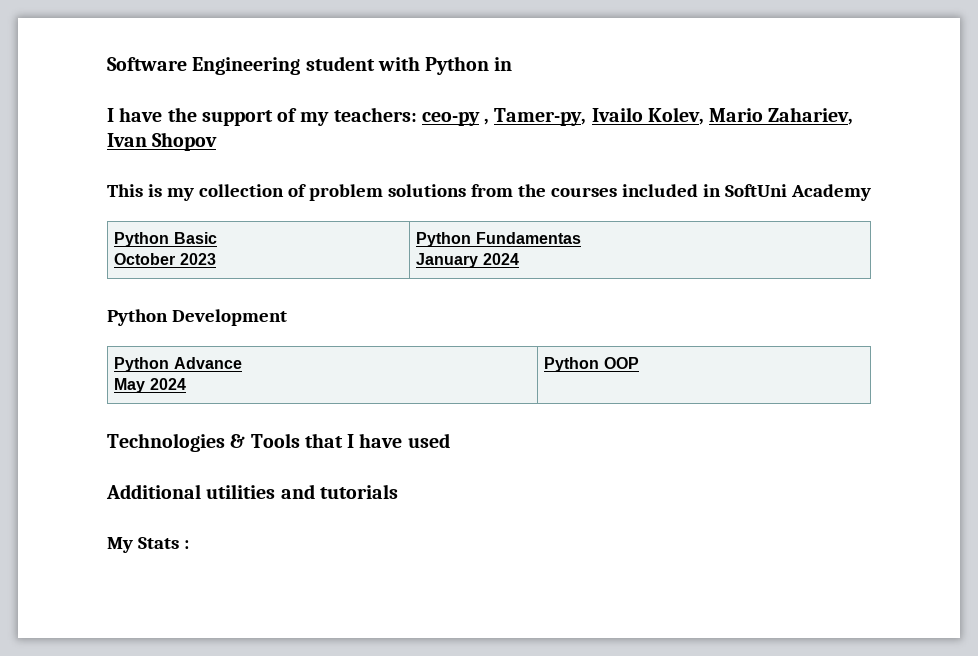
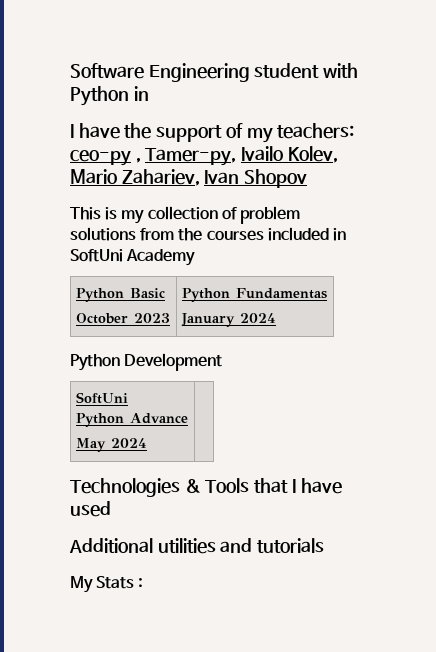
(287, 317) none -> [76,392,129,404] SoftUni //
[544,357,639,372] Python OOP -> (148, 443) none

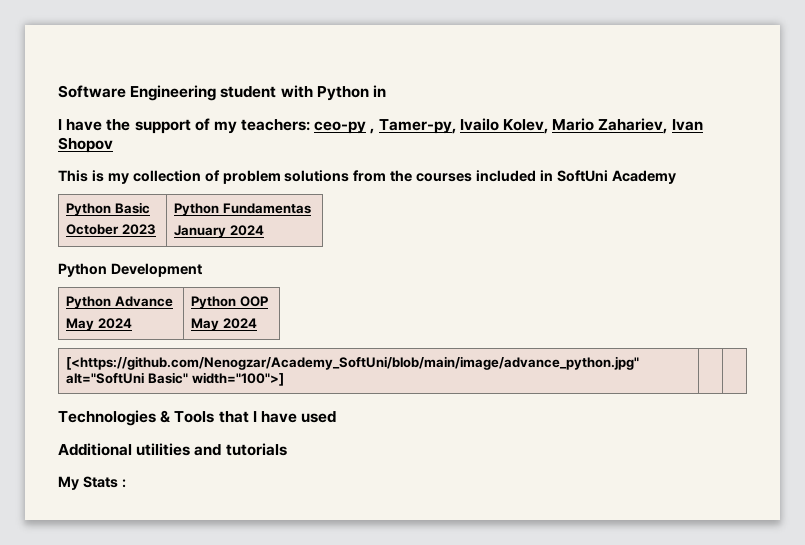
[76,392,129,404] SoftUni // -> (202, 270) none
(148, 443) none -> [191,296,269,309] [191,318,258,331] [66,356,640,370] [66,372,284,386] | Python OOP // May 2024 // [<https://github.com/Nenogzar/Academy_SoftUni/blob/main/image/advance_python.jpg" alt="SoftUni Basic" width="100">] |

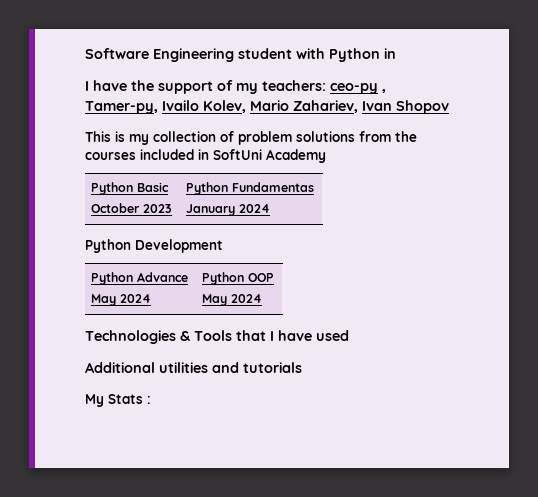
[66,356,640,370] [66,372,284,386] // [<https://github.com/Nenogzar/Academy_SoftUni/blob/main/image/advance_python.jpg" alt="SoftUni Basic" width="100">] | | -> (263, 298) none

